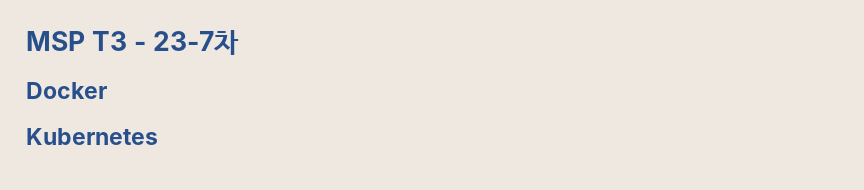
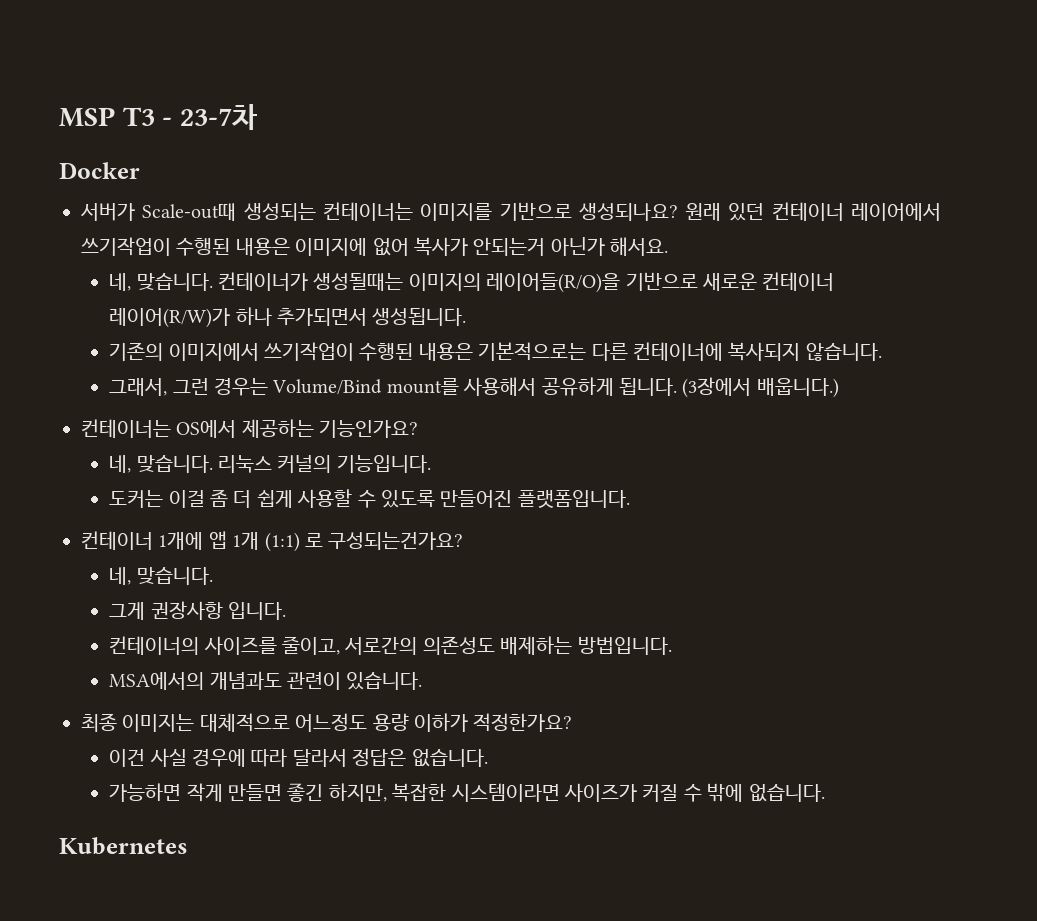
(107, 90) none -> [80,202,941,221] [81,237,669,256] [109,272,835,293] [109,307,467,328] [109,342,882,361] [109,377,839,398] [81,419,419,438] [109,455,431,473] [109,489,630,508] [81,531,464,552] [109,567,213,585] [109,601,287,620] [109,636,672,655] [109,671,423,690] [81,713,573,732] [109,748,488,767] [109,783,825,802] // 서버가 Scale-out때 생성되는 컨테이너는 이미지를 기반으로 생성되나요? 원래 있던 컨테이너 레이어에서 쓰기작업이 수행된 내용은 이미지에 없어 복사가 안되는거 아닌가 해서요. // 네, 맞습니다. 컨테이너가 생성될때는 이미지의 레이어들(R/O)을 기반으로 새로운 컨테이너 레이어(R/W)가 하나 추가되면서 생성됩니다. // 기존의 이미지에서 쓰기작업이 수행된 내용은 기본적으로는 다른 컨테이너에 복사되지 않습니다. // 그래서, 그런 경우는 Volume/Bind mount를 사용해서 공유하게 됩니다. (3장에서 배웁니다.) // 컨테이너는 OS에서 제공하는 기능인가요? // 네, 맞습니다. 리눅스 커널의 기능입니다. // 도커는 이걸 좀 더 쉽게 사용할 수 있도록 만들어진 플랫폼입니다. // 컨테이너 1개에 앱 1개 (1:1) 로 구성되는건가요? // 네, 맞습니다. // 그게 권장사항 입니다. // 컨테이너의 사이즈를 줄이고, 서로간의 의존성도 배제하는 방법입니다. // MSA에서의 개념과도 관련이 있습니다. // 최종 이미지는 대체적으로 어느정도 용량 이하가 적정한가요? // 이건 사실 경우에 따라 달라서 정답은 없습니다. // 가능하면 작게 만들면 좋긴 하지만, 복잡한 시스템이라면 사이즈가 커질 수 밖에 없습니다.

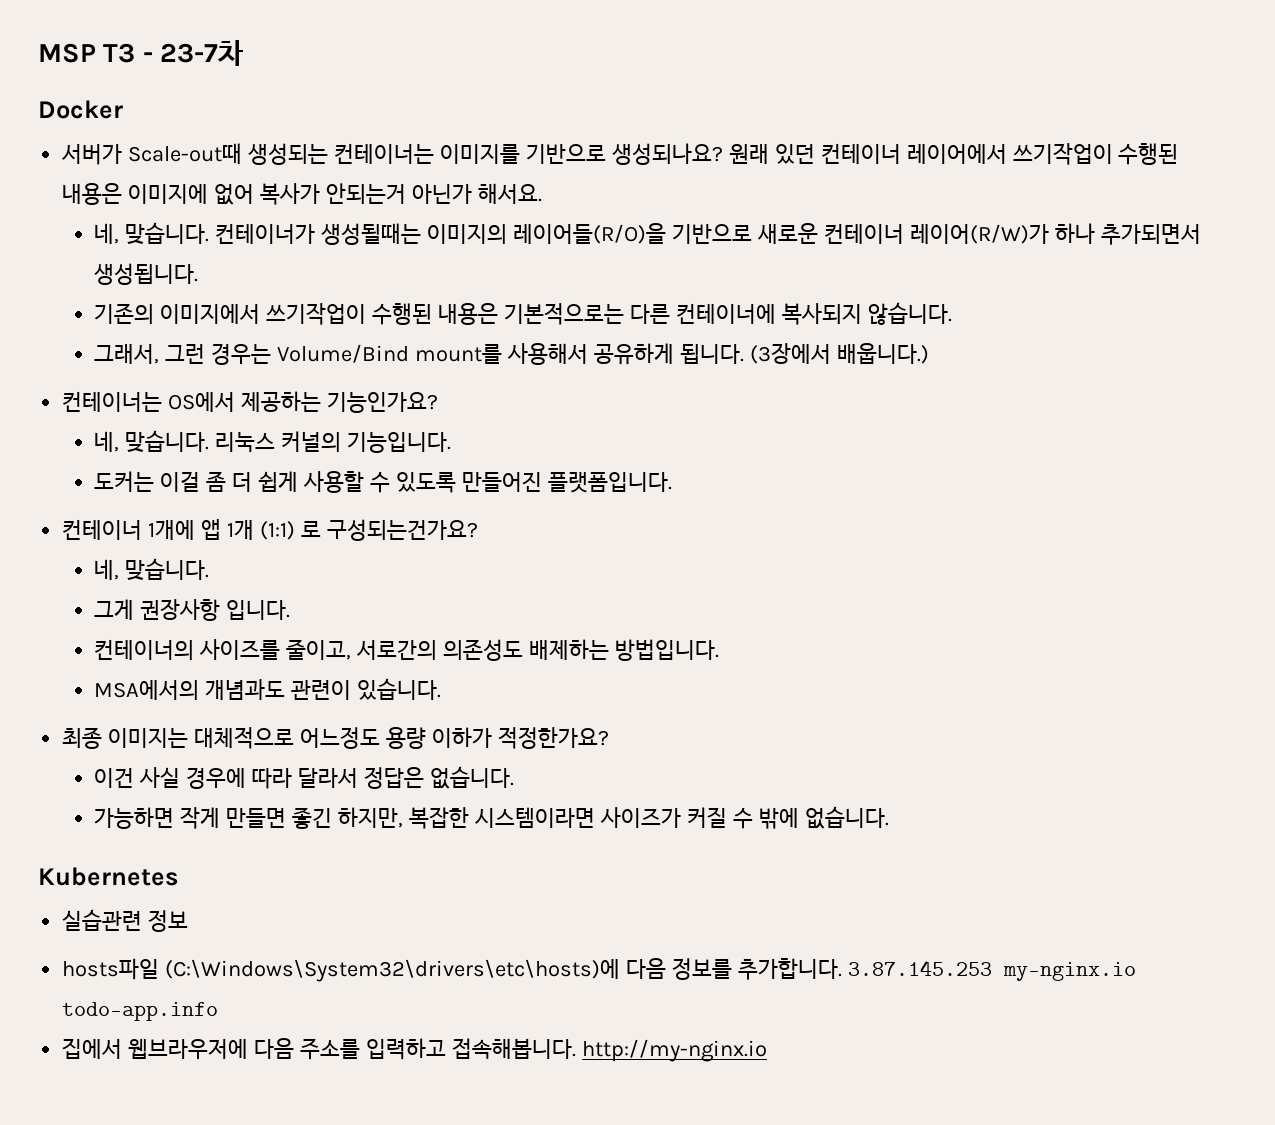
(188, 846) none -> [62,909,189,932] [62,958,1136,982] [62,1002,219,1021] [62,1038,767,1062] // 실습관련 정보 // hosts파일 (C:\Windows\System32\drivers\etc\hosts)에 다음 정보를 추가합니다. 3.87.145.253 my-nginx.io todo-app.info // 집에서 웹브라우저에 다음 주소를 입력하고 접속해봅니다. http://my-nginx.io

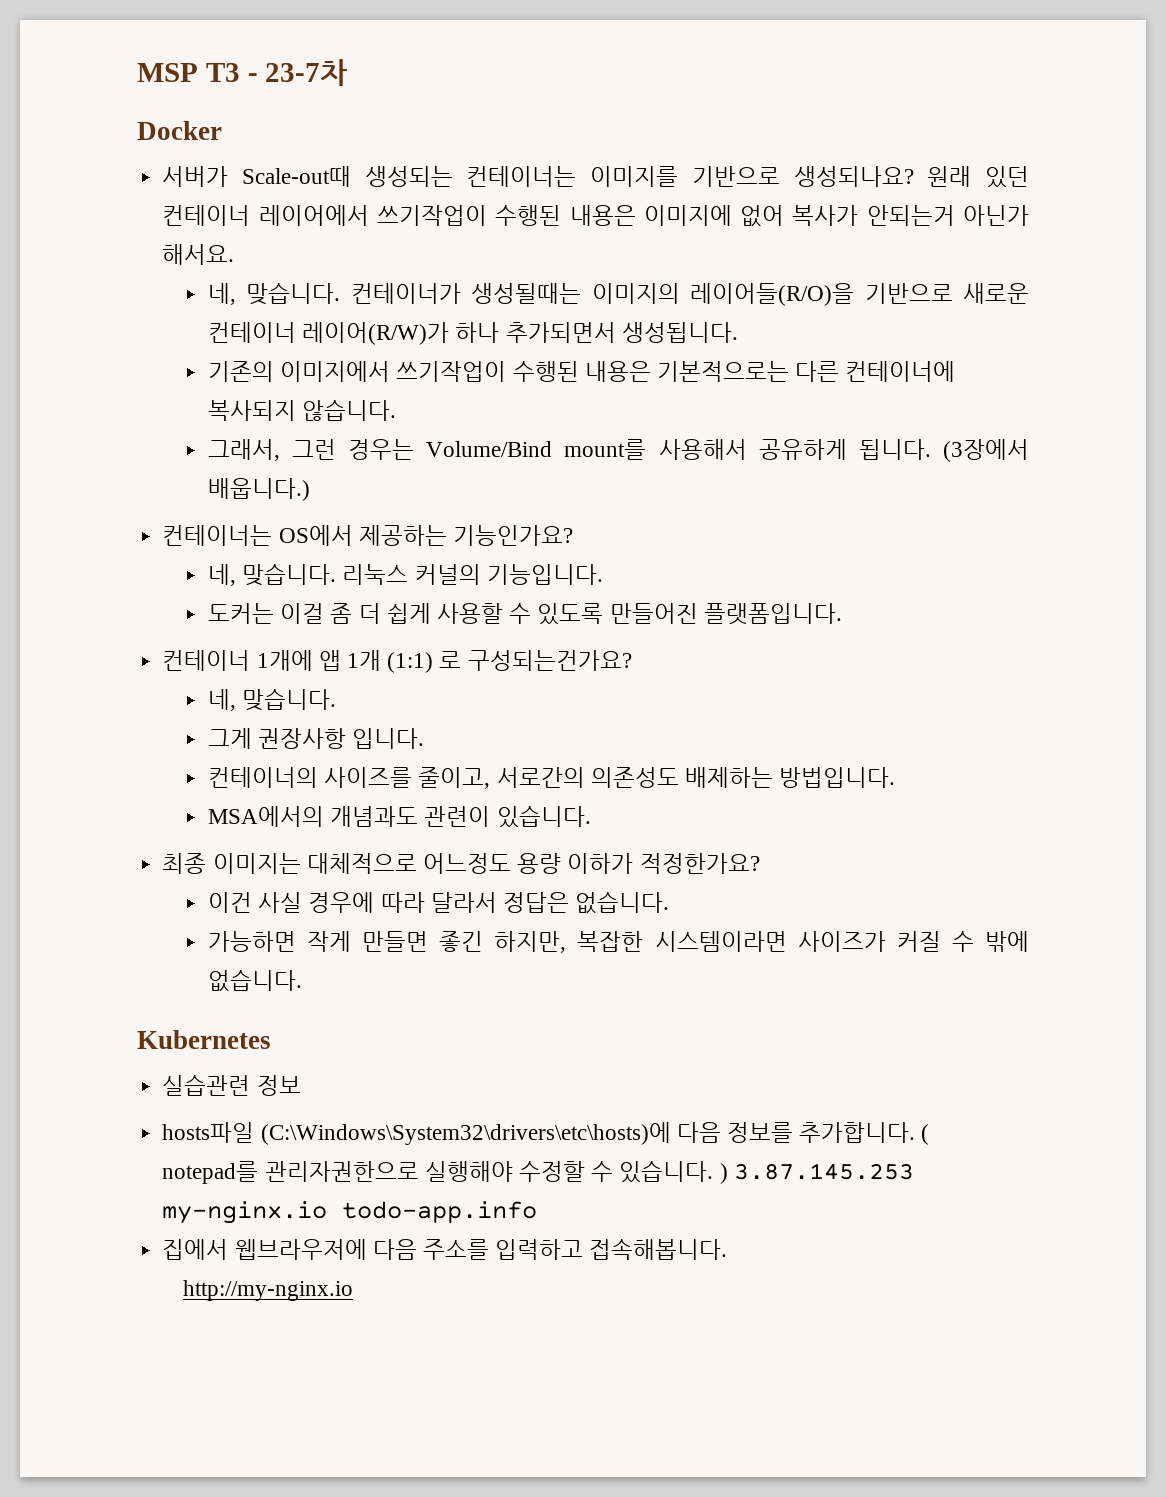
(842, 969) none -> [921,1124,930,1145] [162,1160,728,1184] ( notepad를 관리자권한으로 실행해야 수정할 수 있습니다. )
(576, 1048) none -> (728, 1249) //

